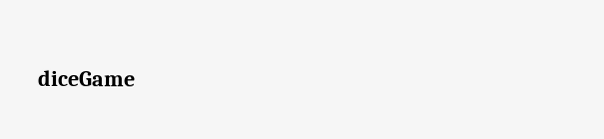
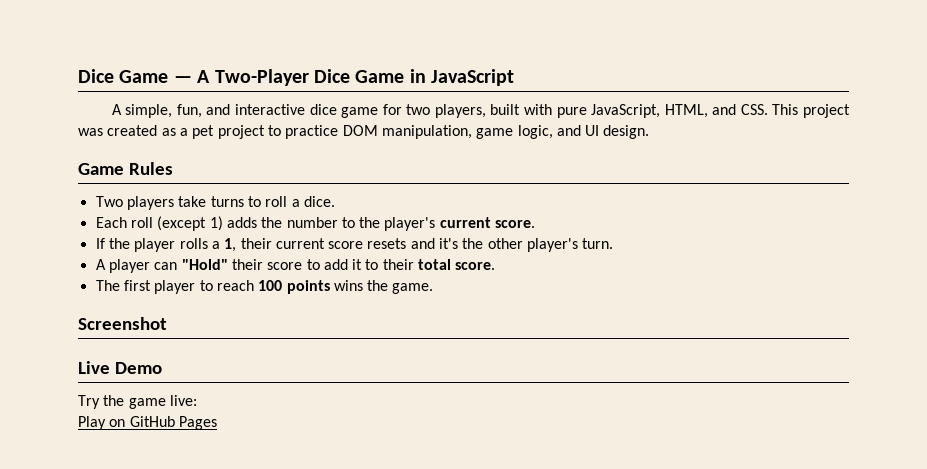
[37,69,135,87] diceGame -> [78,69,515,86] [111,104,851,118] [78,125,650,139] [78,162,173,175] [95,196,335,210] [95,216,536,231] [95,238,614,252] [95,259,496,273] [95,280,434,294] [78,317,167,330] [78,361,162,374] [78,395,197,409] [78,416,217,430] Dice Game — A Two-Player Dice Game in JavaScript // A simple, fun, and interactive dice game for two players, built with pure JavaScript, HTML, and CSS. This project was created as a pet project to practice DOM manipulation, game logic, and UI design. // Game Rules // Two players take turns to roll a dice. // Each roll (except 1) adds the number to the player's current score. // If the player rolls a 1, their current score resets and it's the other player's turn. // A player can "Hold" their score to add it to their total score. // The first player to reach 100 points wins the game. // Screenshot // Live Demo // Try the game live: // Play on GitHub Pages

